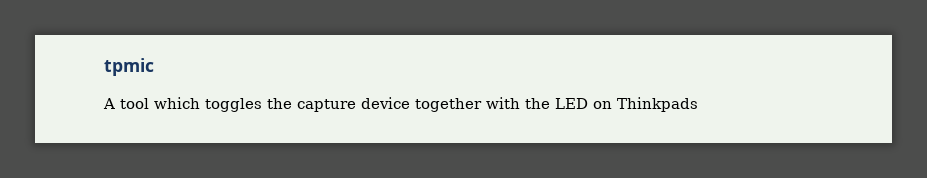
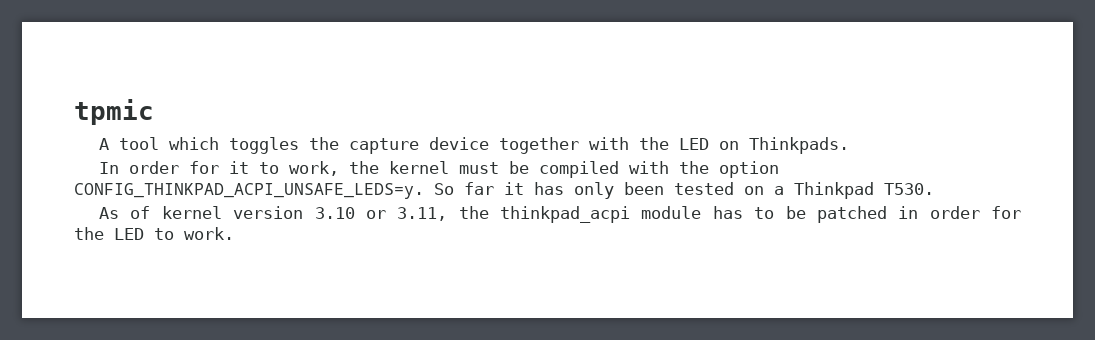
[617,97,698,112] Thinkpads -> [749,137,850,154] [99,161,780,178] [74,182,934,199] [99,206,1021,223] [74,227,234,240] Thinkpads. // In order for it to work, the kernel must be compiled with the option CONFIG_THINKPAD_ACPI_UNSAFE_LEDS=y. So far it has only been tested on a Thinkpad T530. // As of kernel version 3.10 or 3.11, the thinkpad_acpi module has to be patched in order for the LED to work.

